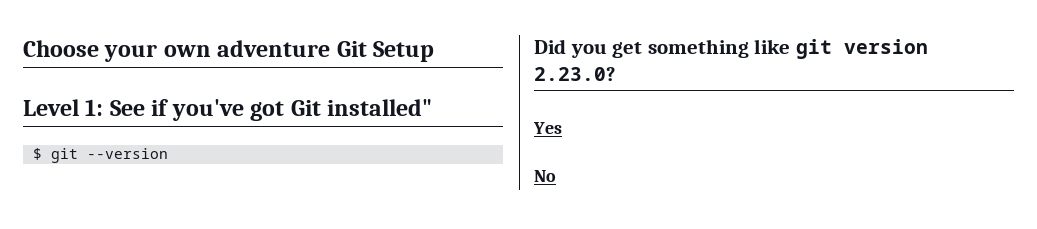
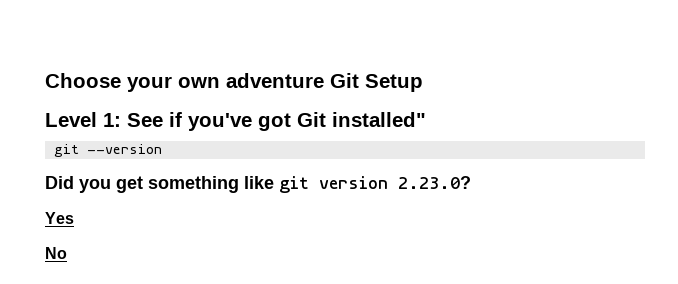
[32,148,42,160] $ -> (426, 119) none

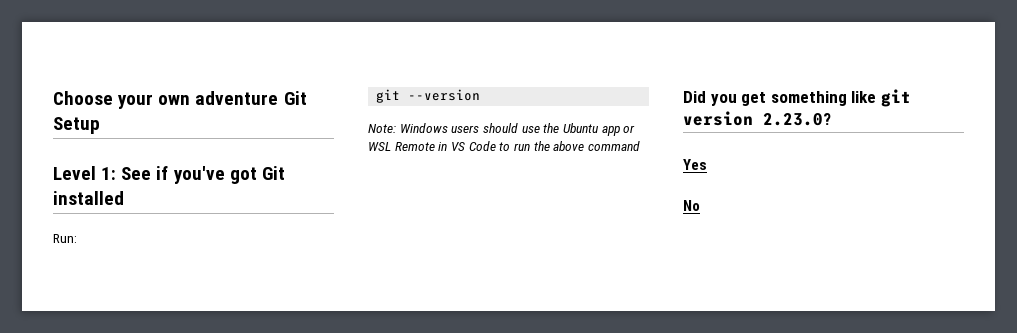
[332,112,426,127] installed" -> [53,191,124,205] [53,234,77,243] installed // Run:
(162, 149) none -> [368,123,636,136] [368,141,640,151] // Note: Windows users should use the Ubuntu app or WSL Remote in VS Code to run the above command

